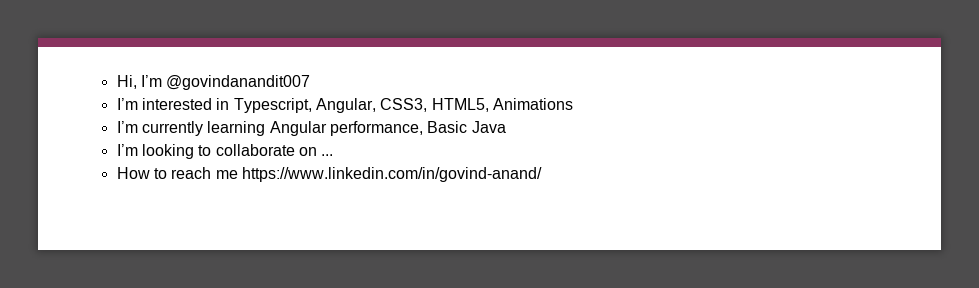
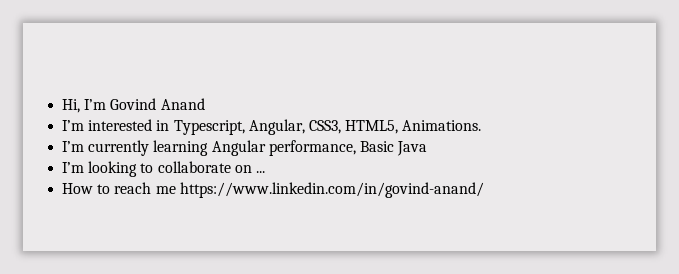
[166,75,311,90] @govindanandit007 -> [110,98,205,110] Govind Anand
[492,98,573,110] Animations -> [402,120,482,131] Animations.

